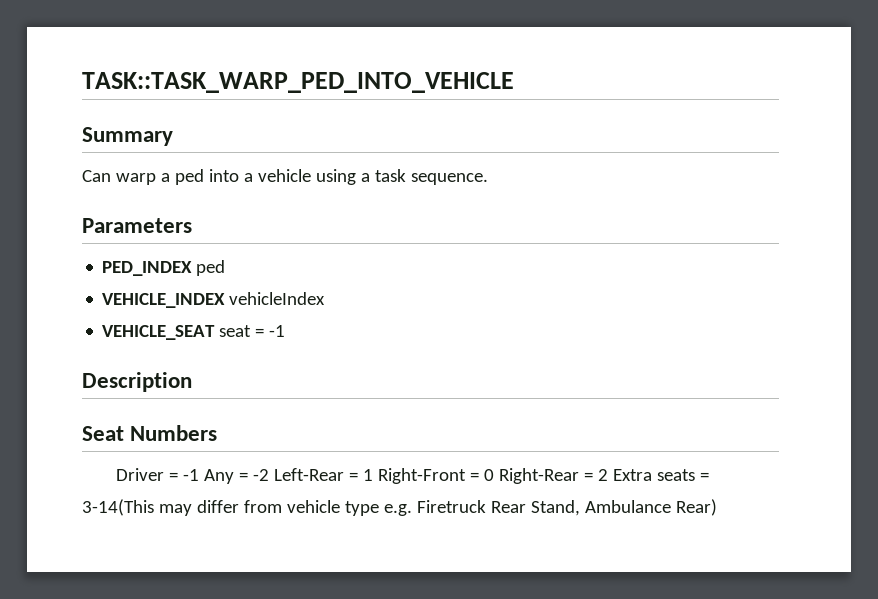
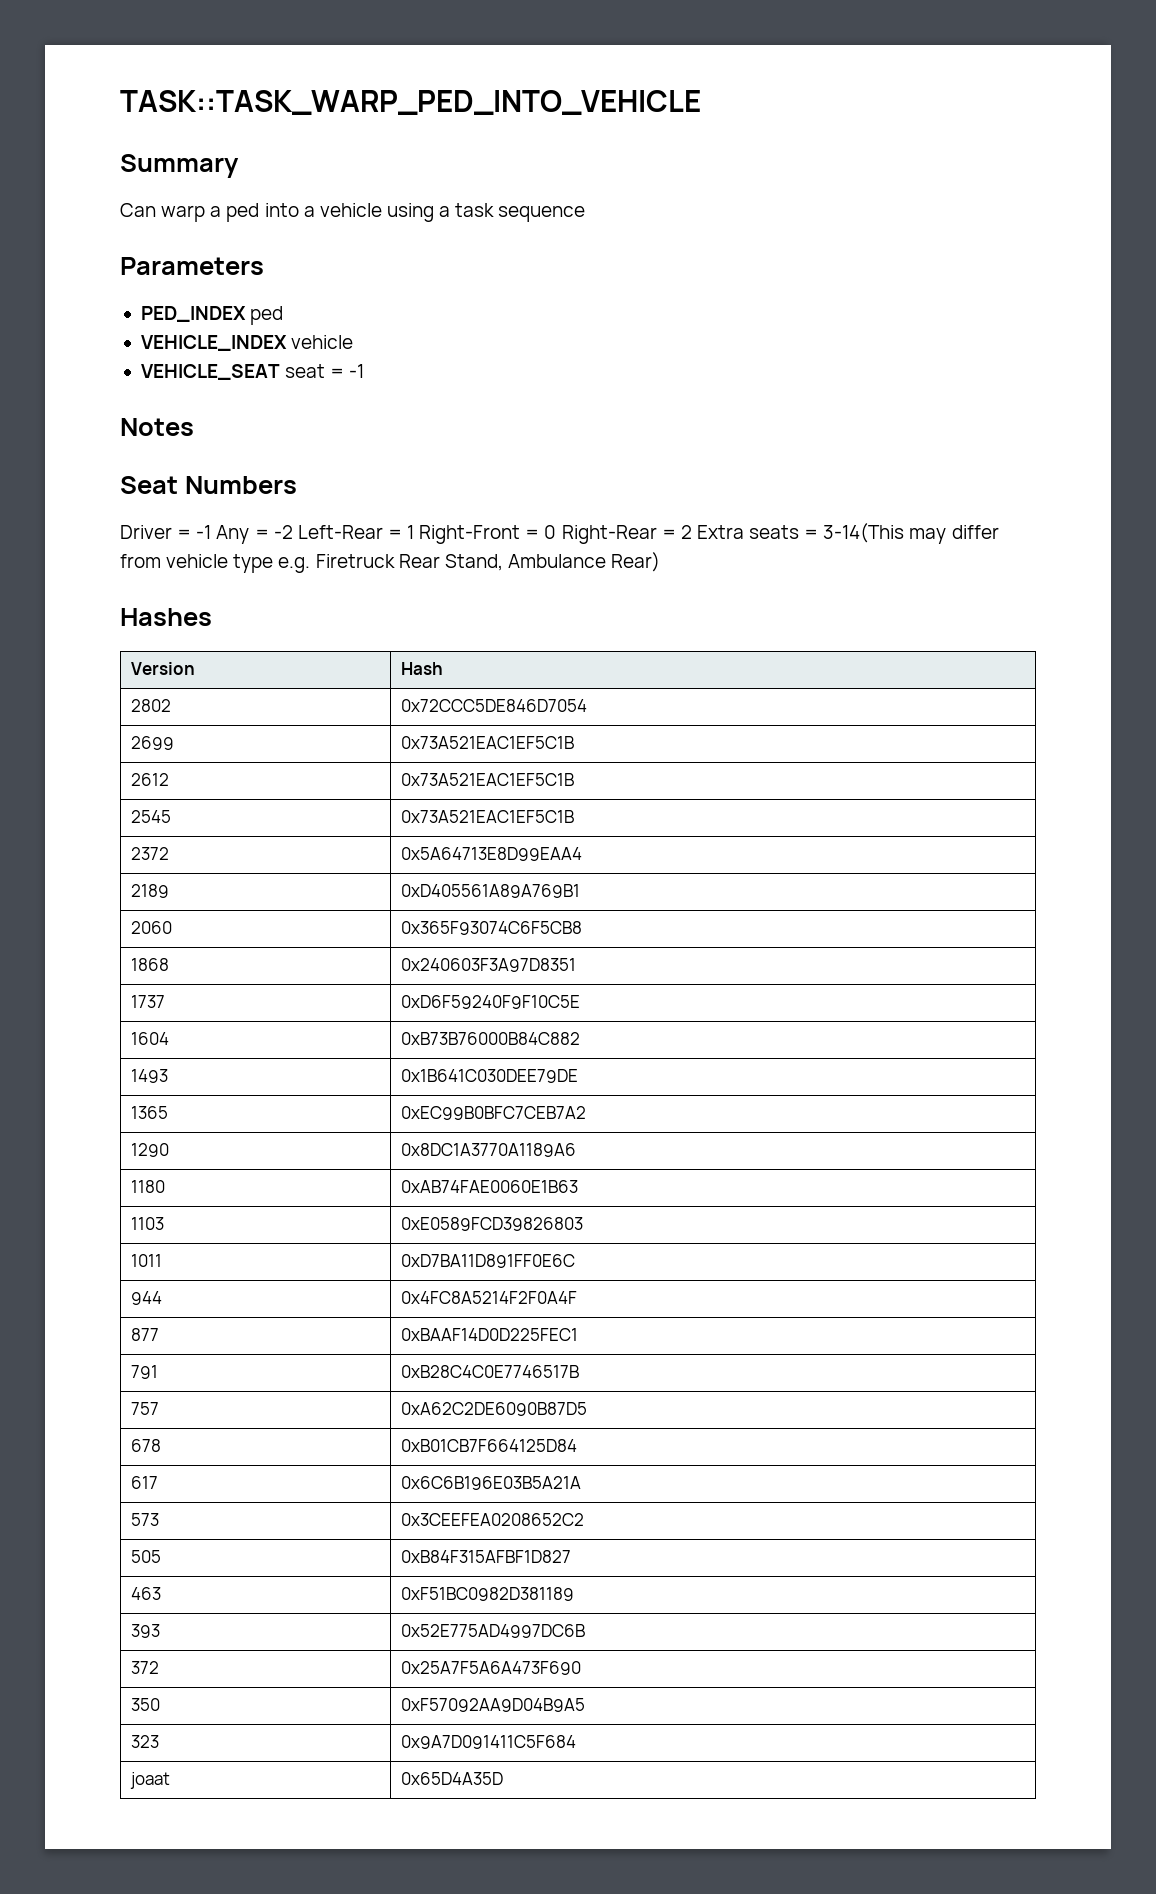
[410,173,488,185] sequence. -> [498,206,586,222] sequence
[229,292,326,305] vehicleIndex -> [291,335,354,349] vehicle
[82,372,192,392] Description -> [120,418,194,436] Notes
(717, 507) none -> [120,608,212,626] [131,662,196,675] [401,662,444,675] [131,699,172,712] [401,699,588,712] [131,736,175,750] [401,736,575,749] [131,773,170,786] [401,773,575,786] [131,810,172,823] [401,810,575,823] [131,847,170,860] [401,847,583,861] [131,884,170,898] [401,884,581,898] [131,921,173,934] [401,921,583,935] [131,958,170,971] [401,958,577,972] [131,995,166,1008] [401,995,581,1009] [131,1032,170,1045] [401,1032,581,1045] [131,1069,169,1083] [401,1069,579,1083] [131,1106,169,1119] [401,1106,587,1120] [131,1143,170,1157] [401,1143,577,1157] [131,1180,166,1193] [401,1180,579,1193] [131,1217,165,1230] [401,1217,584,1231] [131,1254,163,1267] [401,1254,576,1268] [131,1291,163,1305] [401,1291,578,1304] [131,1328,160,1341] [401,1328,579,1341] [131,1365,159,1379] [401,1365,580,1378] [131,1402,160,1415] [401,1402,588,1416] [131,1439,162,1452] [401,1439,578,1452] [131,1476,159,1489] [401,1476,582,1490] [131,1513,160,1526] [401,1513,585,1526] [131,1550,162,1563] [401,1550,572,1563] [131,1587,162,1600] [401,1587,575,1601] [131,1624,161,1638] [401,1624,586,1638] [131,1661,160,1674] [401,1661,582,1675] [131,1698,161,1711] [401,1698,586,1712] [131,1735,160,1748] [401,1735,577,1749] [130,1772,171,1789] [401,1772,504,1785] // Hashes // Version | Hash // 2802 | 0x72CCC5DE846D7054 // 2699 | 0x73A521EAC1EF5C1B // 2612 | 0x73A521EAC1EF5C1B // 2545 | 0x73A521EAC1EF5C1B // 2372 | 0x5A64713E8D99EAA4 // 2189 | 0xD405561A89A769B1 // 2060 | 0x365F93074C6F5CB8 // 1868 | 0x240603F3A97D8351 // 1737 | 0xD6F59240F9F10C5E // 1604 | 0xB73B76000B84C882 // 1493 | 0x1B641C030DEE79DE // 1365 | 0xEC99B0BFC7CEB7A2 // 1290 | 0x8DC1A3770A1189A6 // 1180 | 0xAB74FAE0060E1B63 // 1103 | 0xE0589FCD39826803 // 1011 | 0xD7BA11D891FF0E6C // 944 | 0x4FC8A5214F2F0A4F // 877 | 0xBAAF14D0D225FEC1 // 791 | 0xB28C4C0E7746517B // 757 | 0xA62C2DE6090B87D5 // 678 | 0xB01CB7F664125D84 // 617 | 0x6C6B196E03B5A21A // 573 | 0x3CEEFEA0208652C2 // 505 | 0xB84F315AFBF1D827 // 463 | 0xF51BC0982D381189 // 393 | 0x52E775AD4997DC6B // 372 | 0x25A7F5A6A473F690 // 350 | 0xF57092AA9D04B9A5 // 323 | 0x9A7D091411C5F684 // joaat | 0x65D4A35D

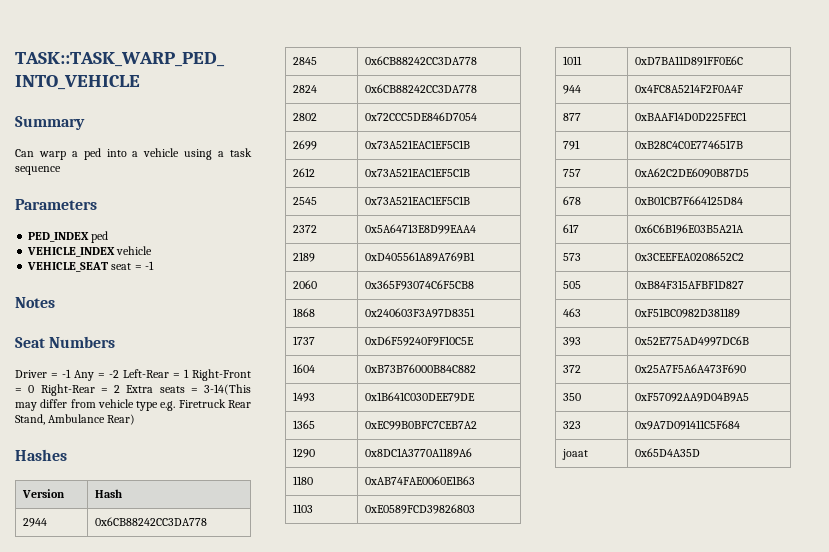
(444, 668) none -> [23,518,48,527] [95,517,208,526] [293,57,318,65] [365,56,478,65] [293,85,318,93] [365,84,478,93] // 2944 | 0x6CB88242CC3DA778 // 2845 | 0x6CB88242CC3DA778 // 2824 | 0x6CB88242CC3DA778

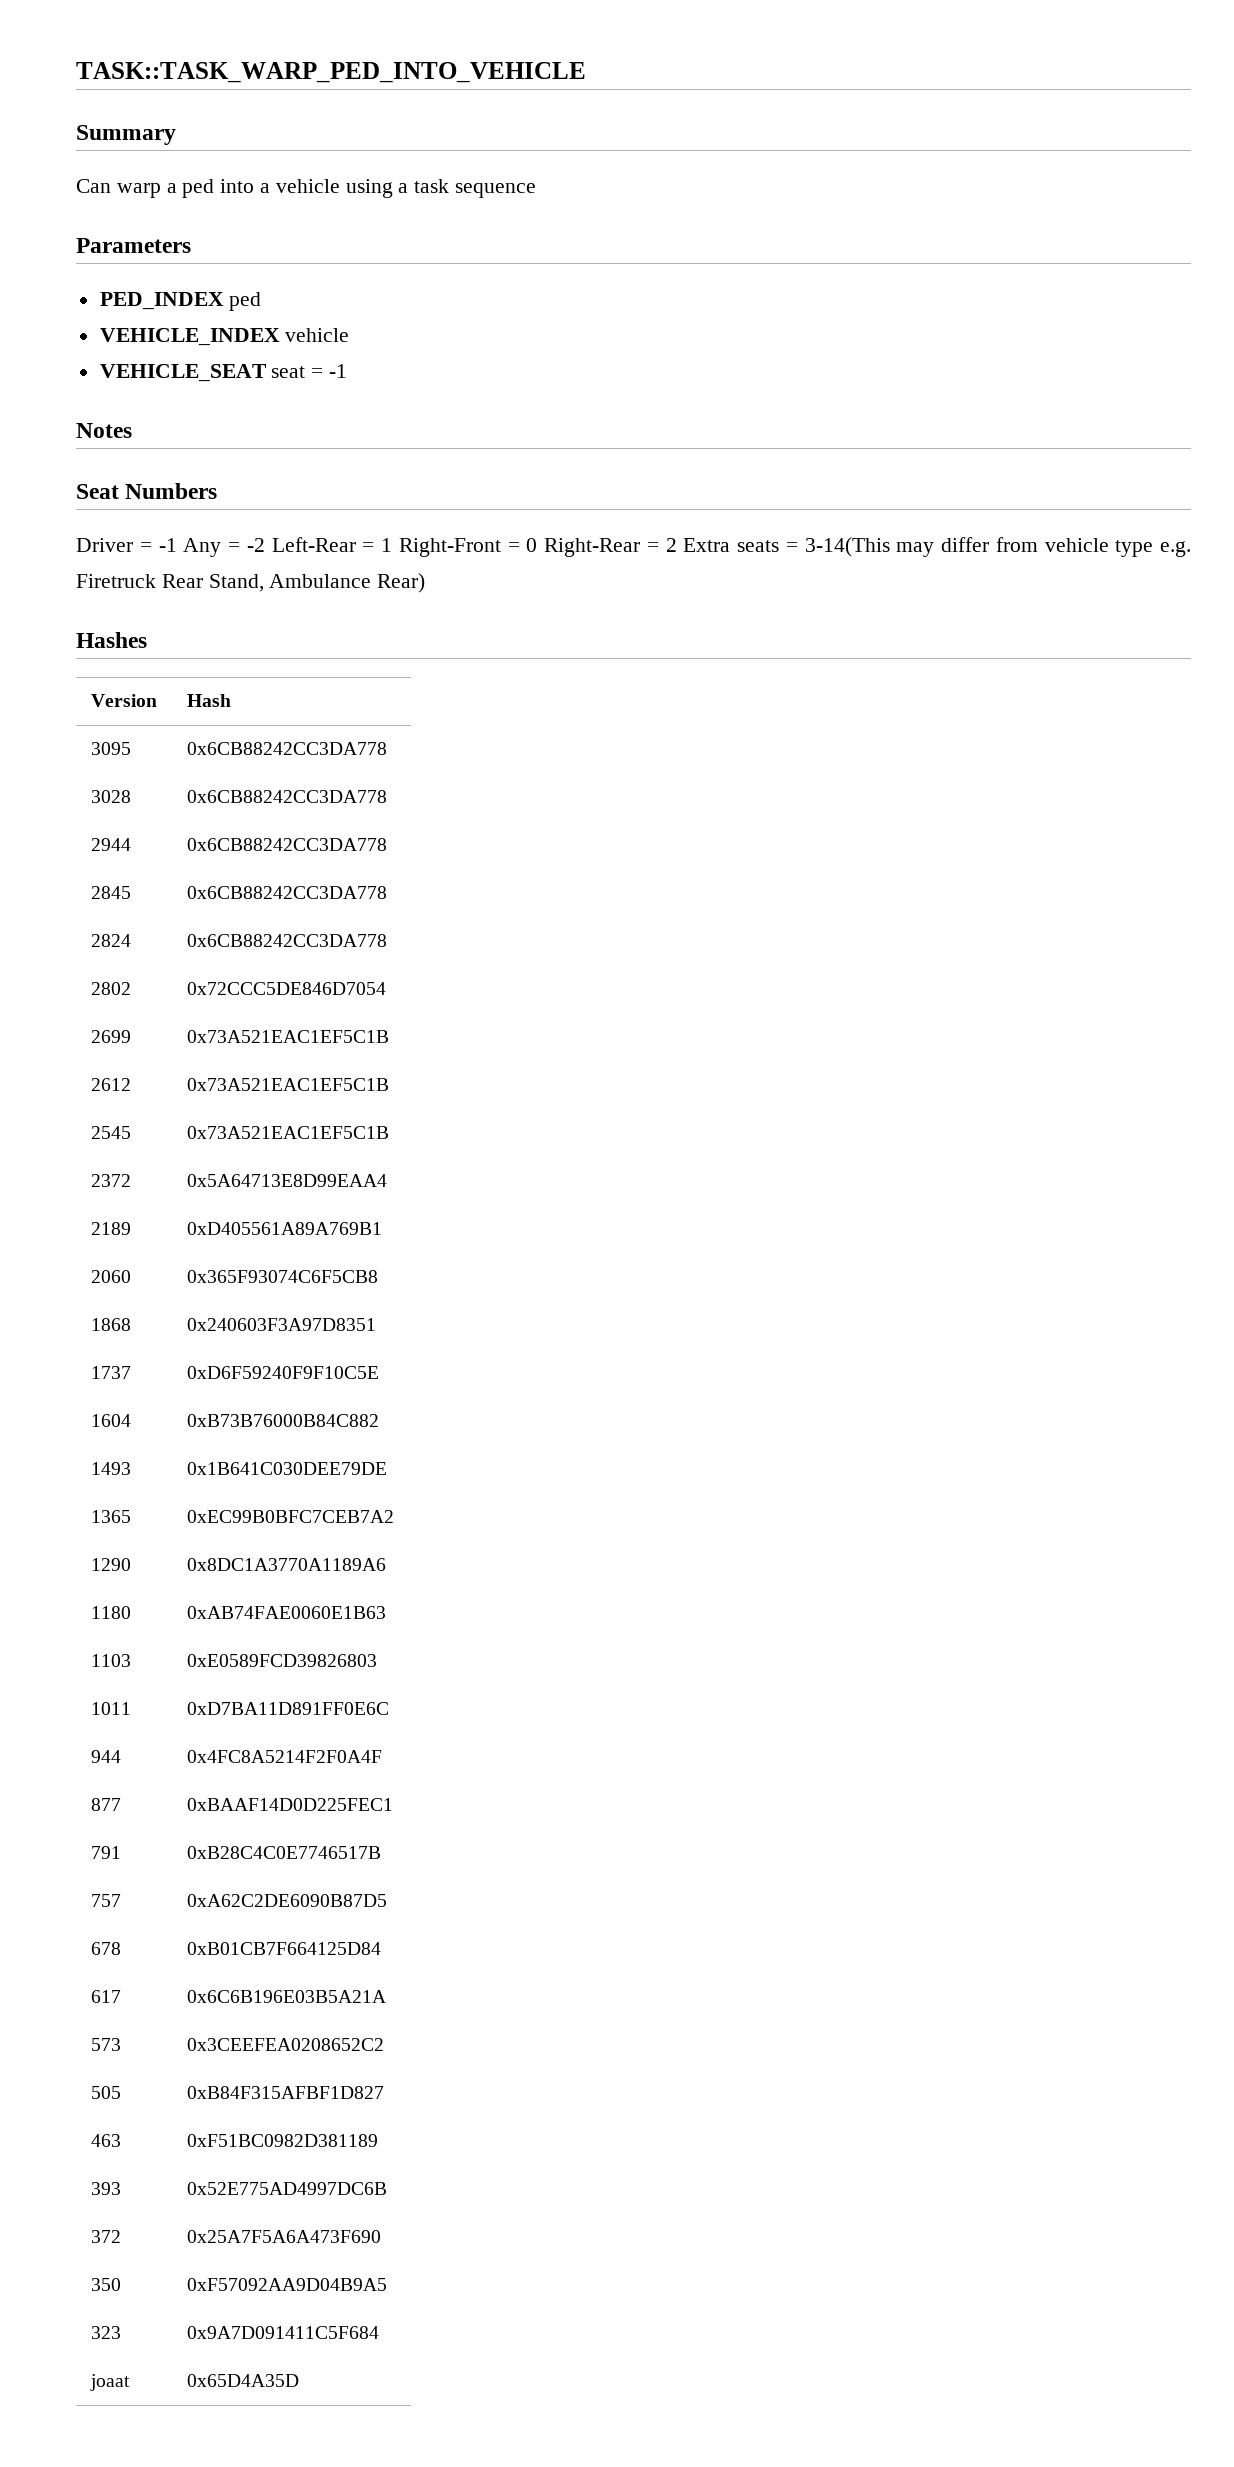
(123, 493) none -> [90,742,131,755] [186,742,387,755] [90,790,131,803] [186,790,387,803] // 3095 | 0x6CB88242CC3DA778 // 3028 | 0x6CB88242CC3DA778

